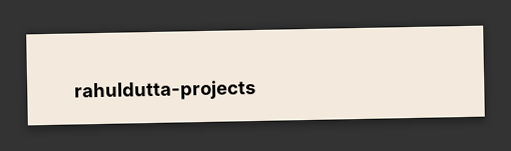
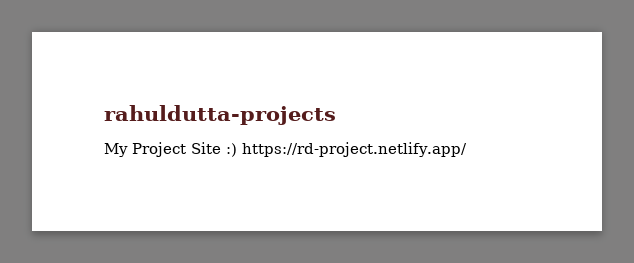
(256, 91) none -> [104,142,467,157] // My Project Site :) https://rd-project.netlify.app/

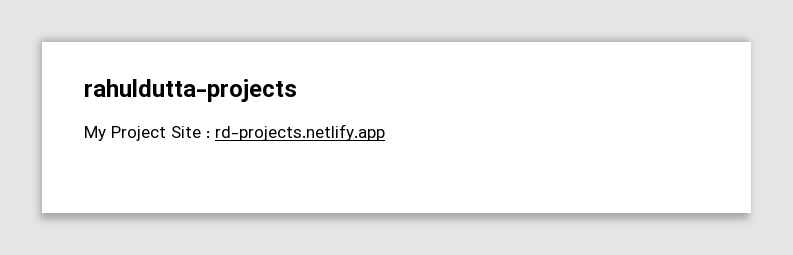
[226,142,467,157] :) https://rd-project.netlify.app/ -> [206,124,385,141] : rd-projects.netlify.app

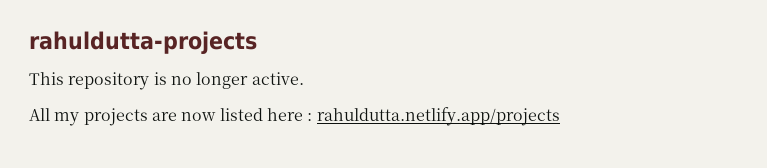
[84,124,385,141] My Project Site : rd-projects.netlify.app -> [29,72,304,90] [29,107,560,126] This repository is no longer active. // All my projects are now listed here : rahuldutta.netlify.app/projects

